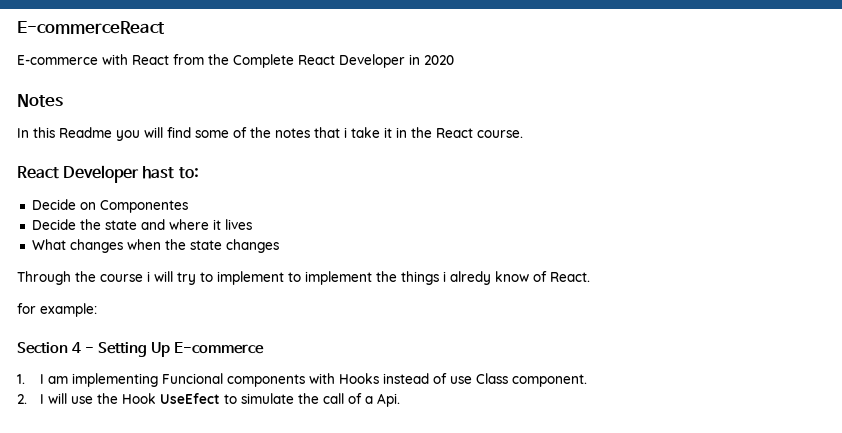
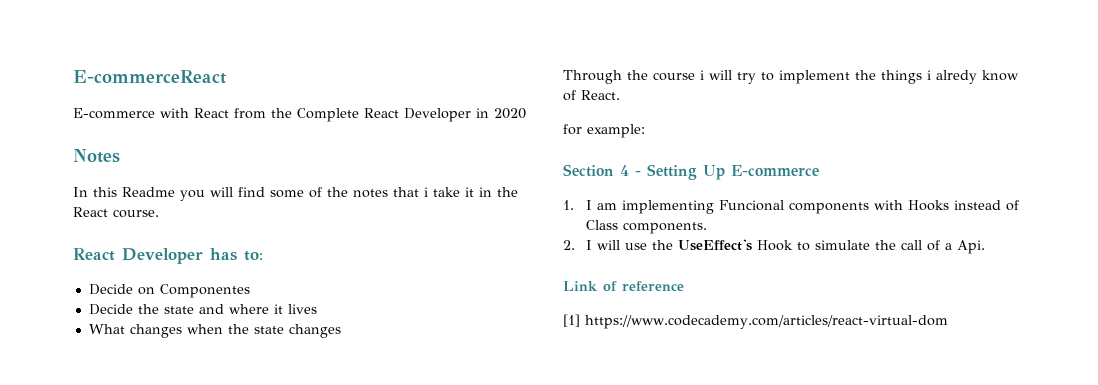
[142,166,175,179] hast -> [210,248,237,261] has
[288,271,372,285] to implement -> (850, 77) none
[450,373,588,387] use Class component. -> [585,220,707,234] Class components.
[122,393,221,404] Hook UseEfect -> [677,239,793,251] UseEffect's Hook
(401, 400) none -> [563,281,684,291] [563,314,948,329] // Link of reference // [1] https://www.codecademy.com/articles/react-virtual-dom

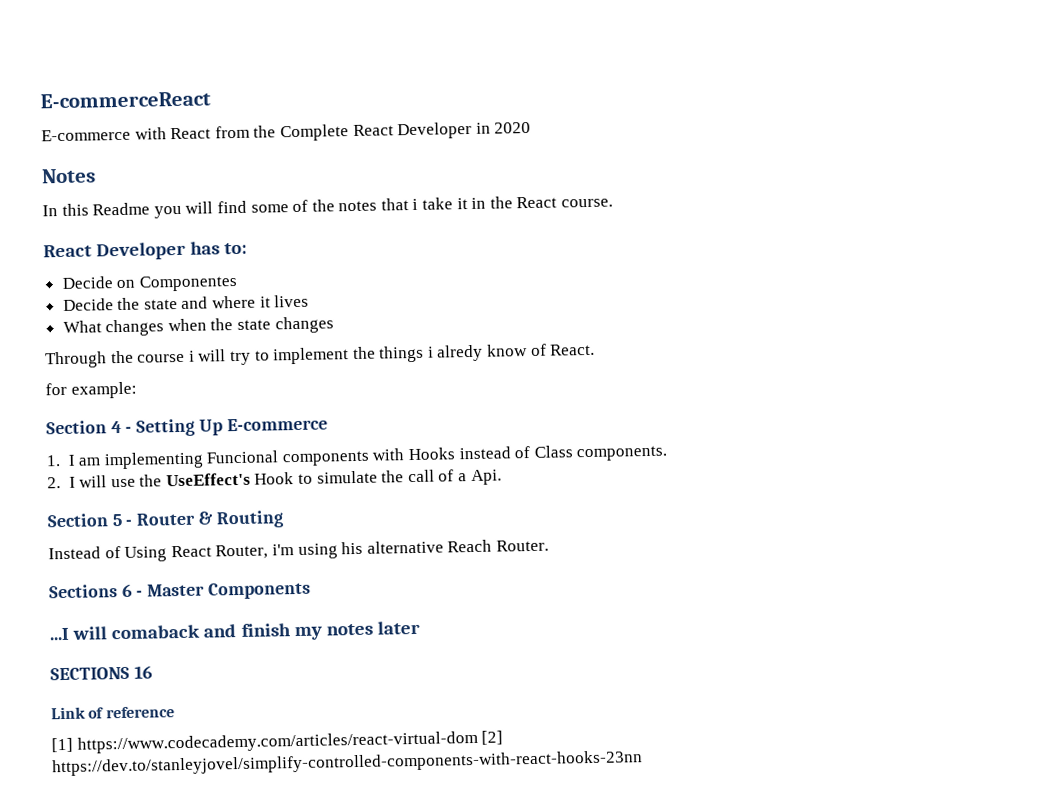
(985, 247) none -> [47,510,284,529] [48,539,549,562] [49,581,311,600] [49,620,420,641] [50,665,153,681] // Section 5 - Router & Routing // Instead of Using React Router, i'm using his alternative Reach Router. // Sections 6 - Master Components // ...I will comaback and finish my notes later // SECTIONS 16
(948, 322) none -> [481,730,504,745] [52,750,643,777] [2] https://dev.to/stanleyjovel/simplify-controlled-components-with-react-hooks-23nn

